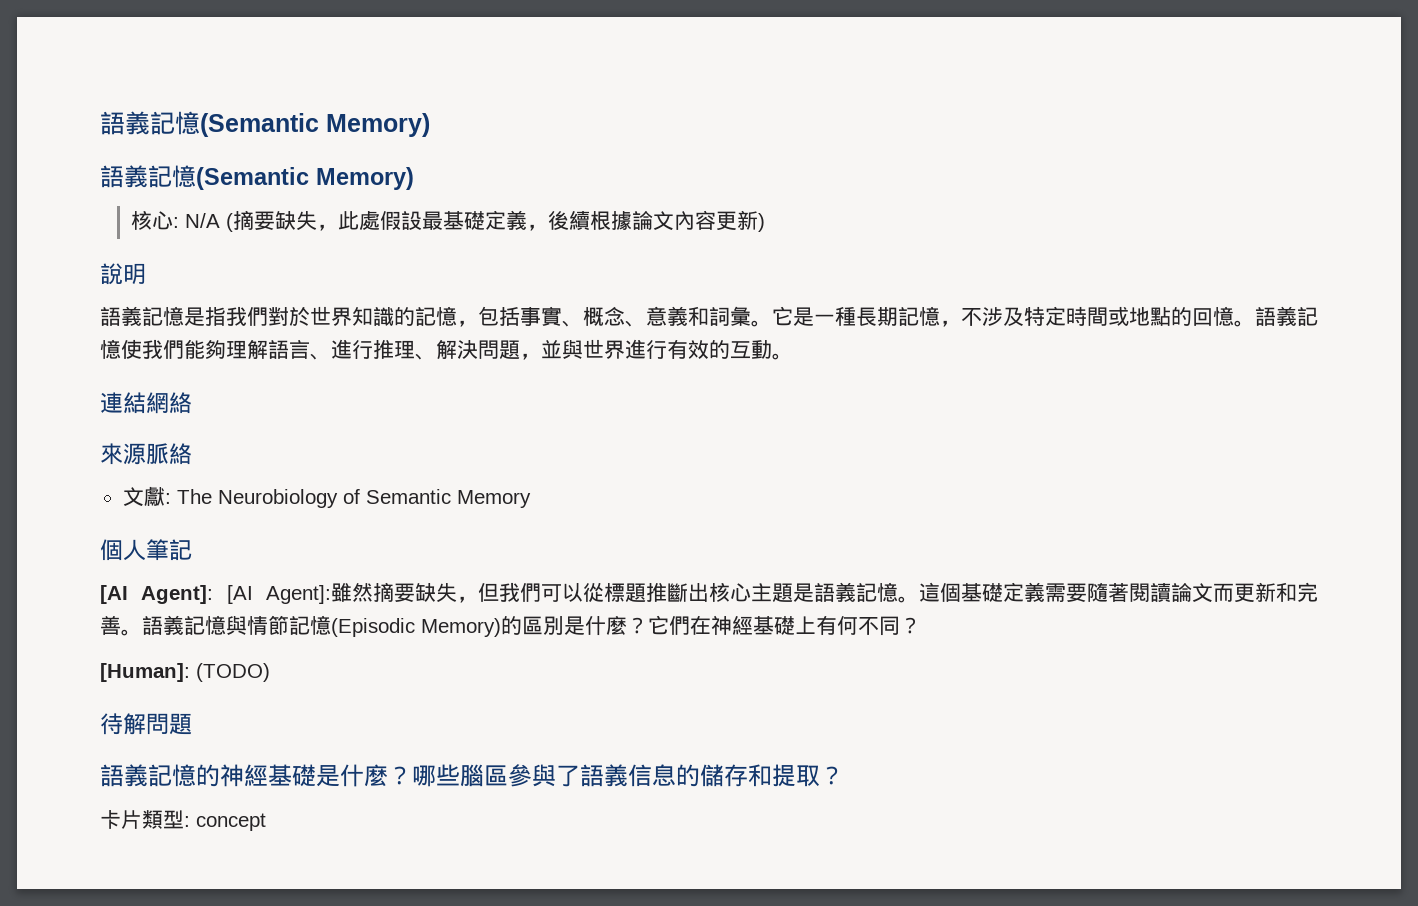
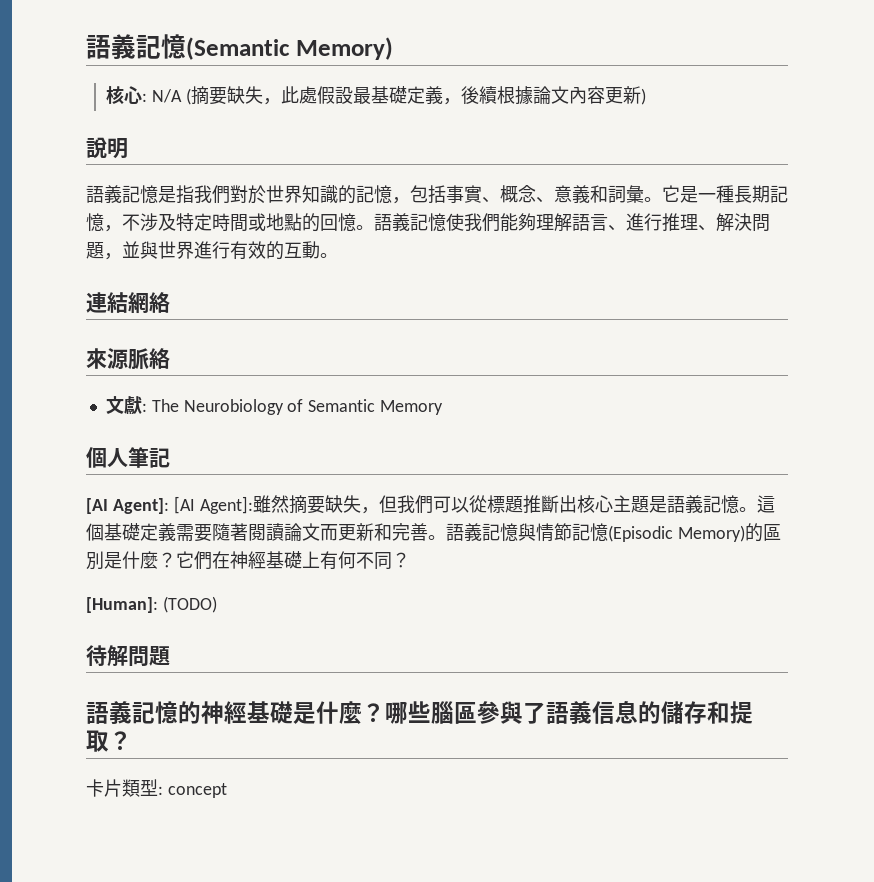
[100,111,430,137] [100,165,414,190] 語義記憶(Semantic Memory) // 語義記憶(Semantic Memory) -> [86,34,393,60] 語義記憶(Semantic Memory)

